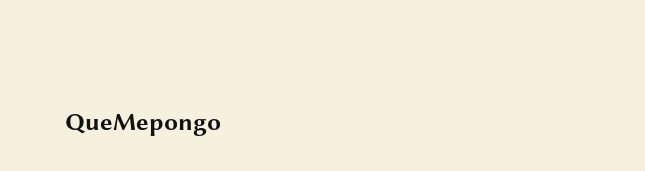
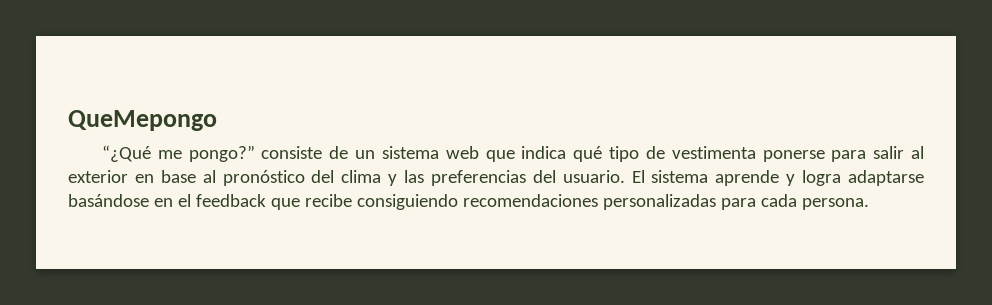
(221, 125) none -> [101,145,924,162] [68,170,924,186] [68,194,869,210] // “¿Qué me pongo?” consiste de un sistema web que indica qué tipo de vestimenta ponerse para salir al exterior en base al pronóstico del clima y las preferencias del usuario. El sistema aprende y logra adaptarse basándose en el feedback que recibe consiguiendo recomendaciones personalizadas para cada persona.

